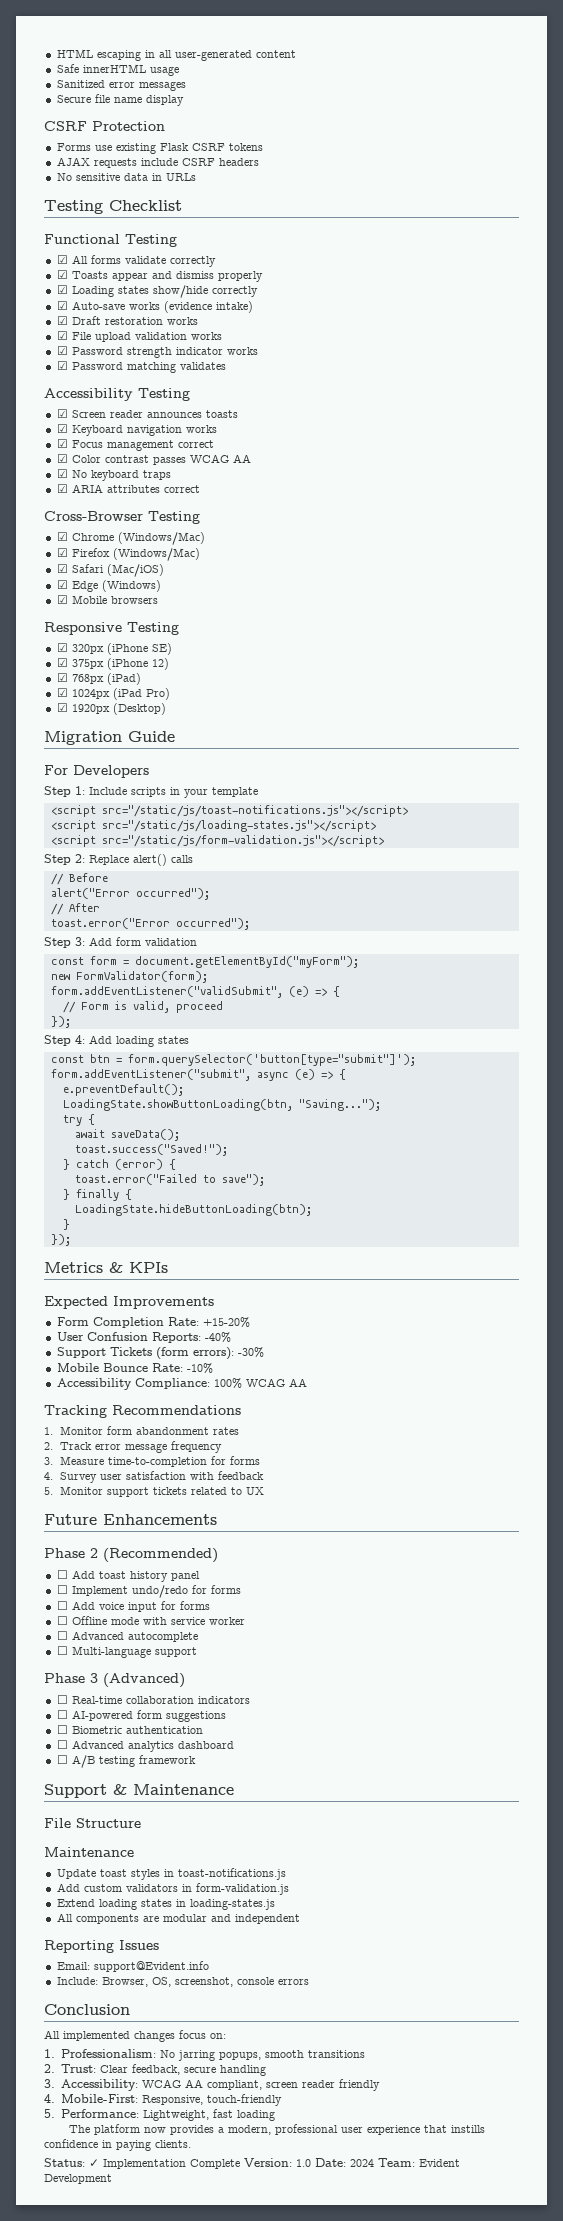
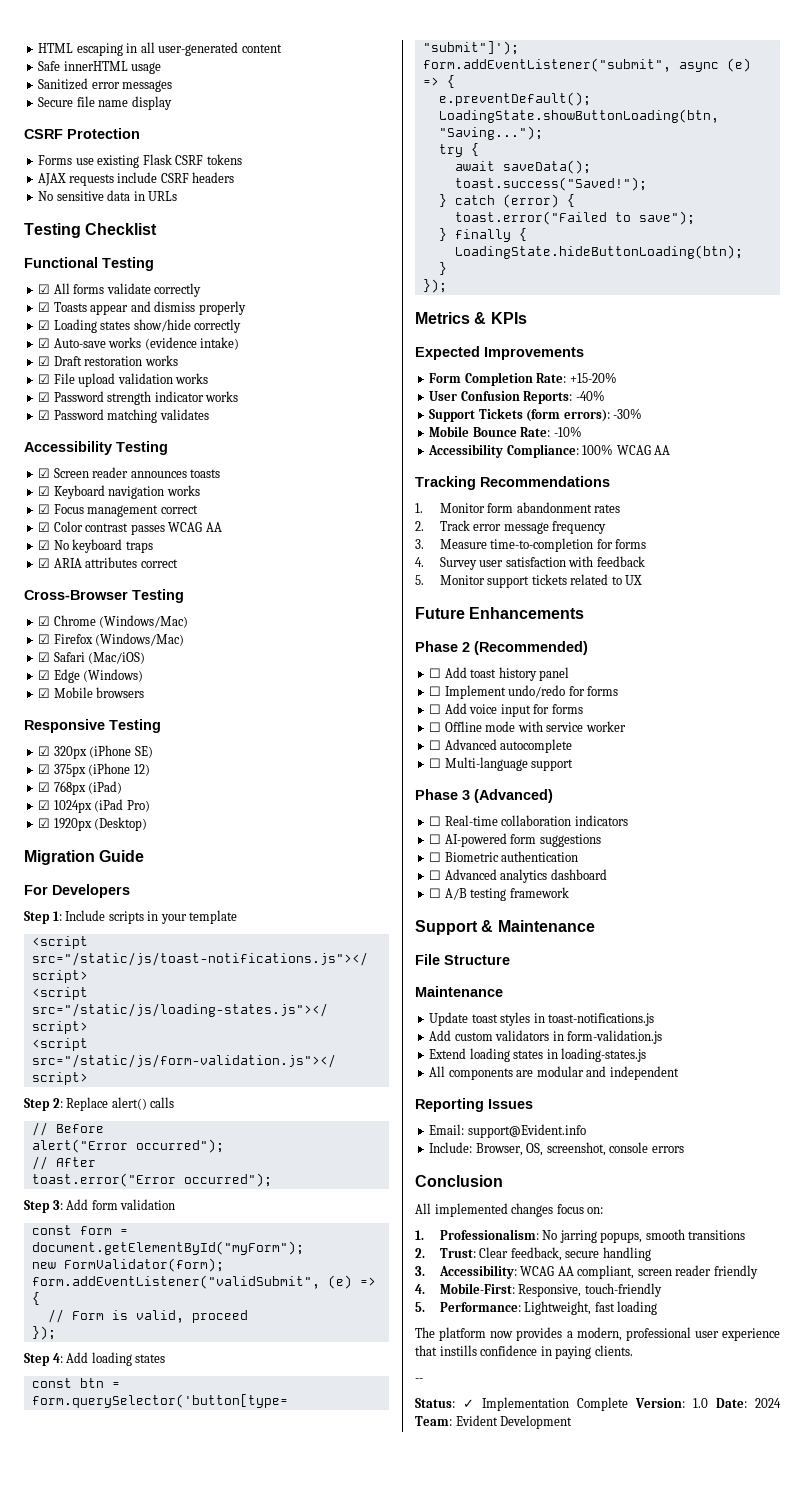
(191, 2144) none -> [415,1378,423,1382] // --

